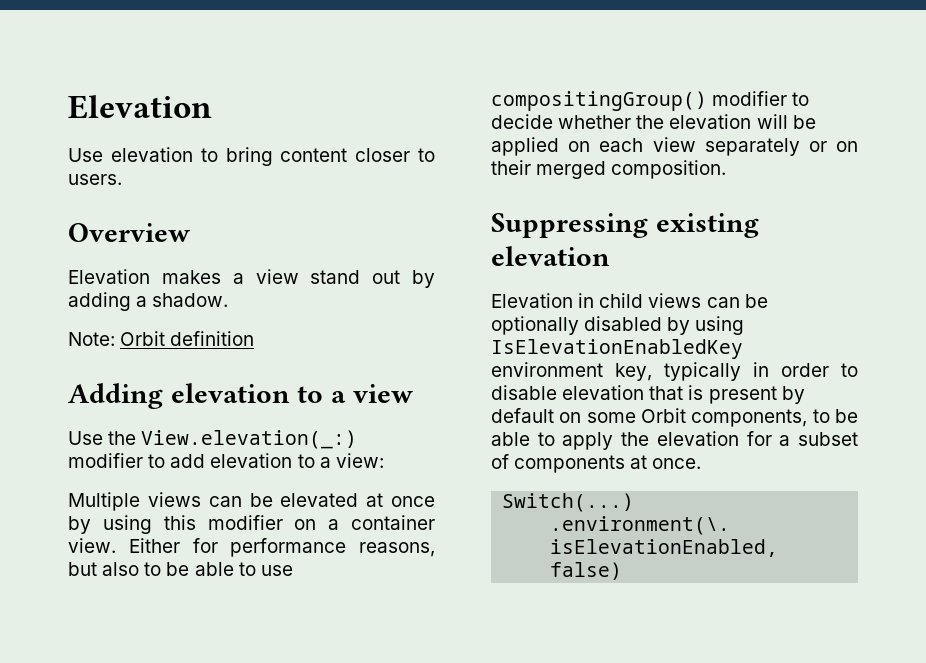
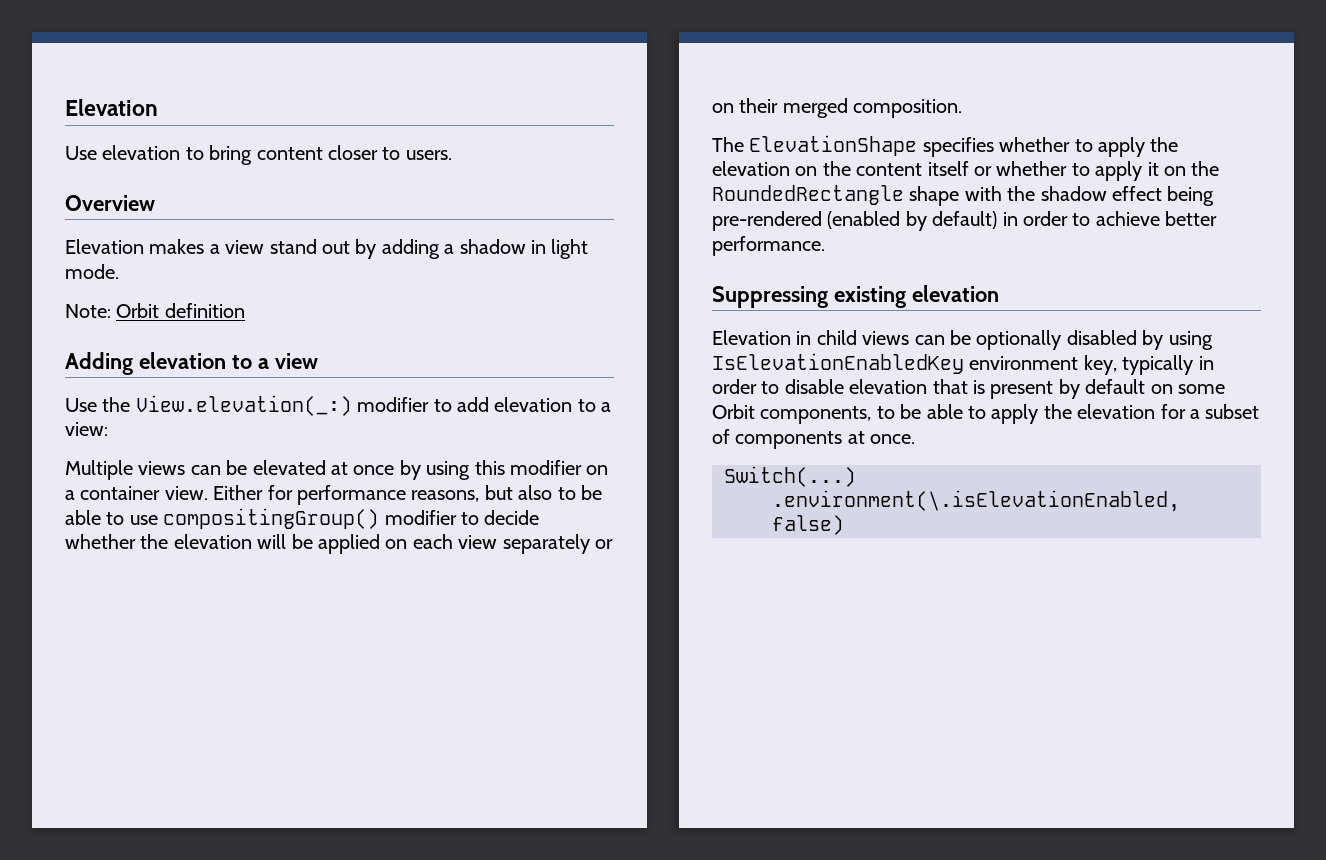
[152,293,229,307] shadow. -> [459,239,589,259] [65,264,119,279] shadow in light mode.
(727, 169) none -> [712,135,1179,157] [712,161,1220,181] [712,185,1215,206] [712,211,1218,231] [712,236,825,256] // The ElevationShape specifies whether to apply the elevation on the content itself or whether to apply it on the RoundedRectangle shape with the shadow effect being pre-rendered (enabled by default) in order to achieve better performance.

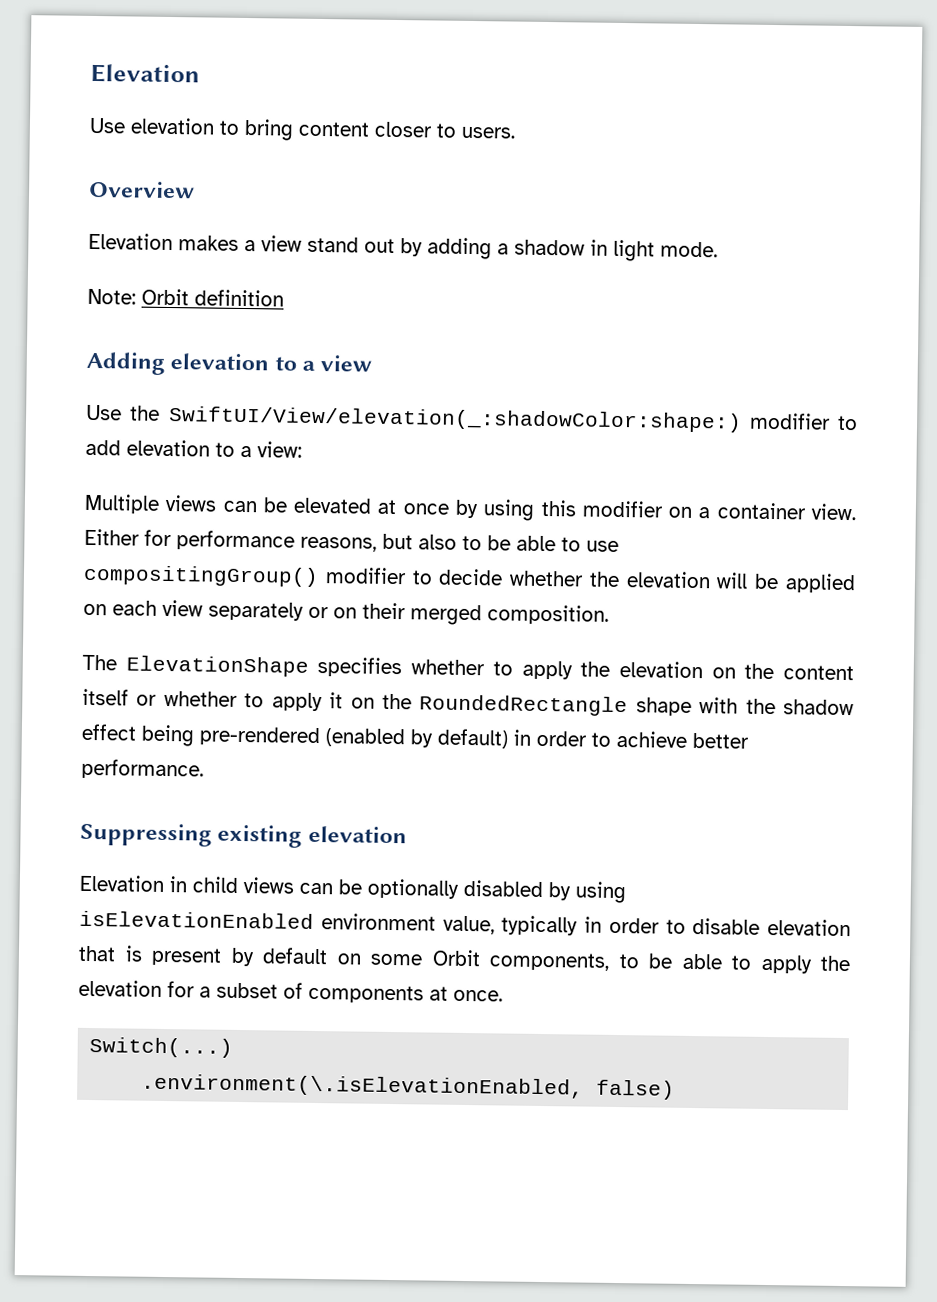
[135,395,352,416] View.elevation(_:) -> [167,405,742,433] SwiftUI/View/elevation(_:shadowColor:shape:)
[712,353,1117,375] IsElevationEnabledKey environment key, -> [79,910,495,935] isElevationEnabled environment value,

